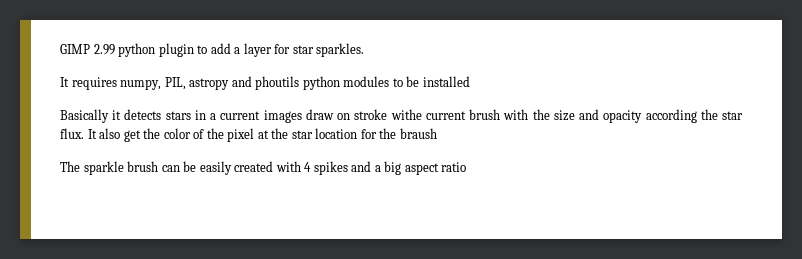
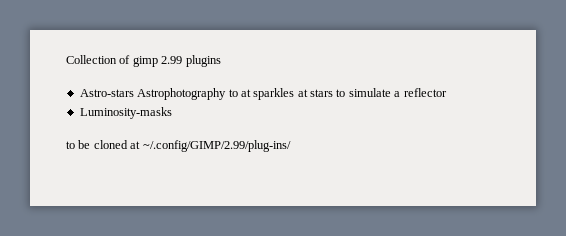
[60,43,365,57] [60,76,470,90] [60,109,743,123] [60,128,437,142] [60,161,467,175] GIMP 2.99 python plugin to add a layer for star sparkles. // It requires numpy, PIL, astropy and phoutils python modules to be installed // Basically it detects stars in a current images draw on stroke withe current brush with the size and opacity according the star flux. It also get the color of the pixel at the star location for the braush // The sparkle brush can be easily created with 4 spikes and a big aspect ratio -> [66,55,221,67] [79,88,447,100] [79,107,172,119] [66,140,291,152] Collection of gimp 2.99 plugins // Astro-stars Astrophotography to at sparkles at stars to simulate a reflector // Luminosity-masks // to be cloned at ~/.config/GIMP/2.99/plug-ins/

